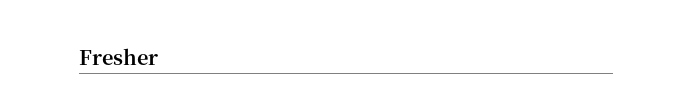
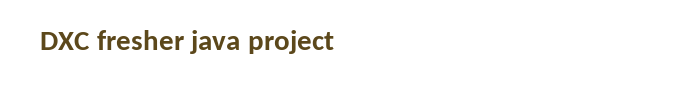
[79,48,158,65] Fresher -> [40,30,335,54] DXC fresher java project

